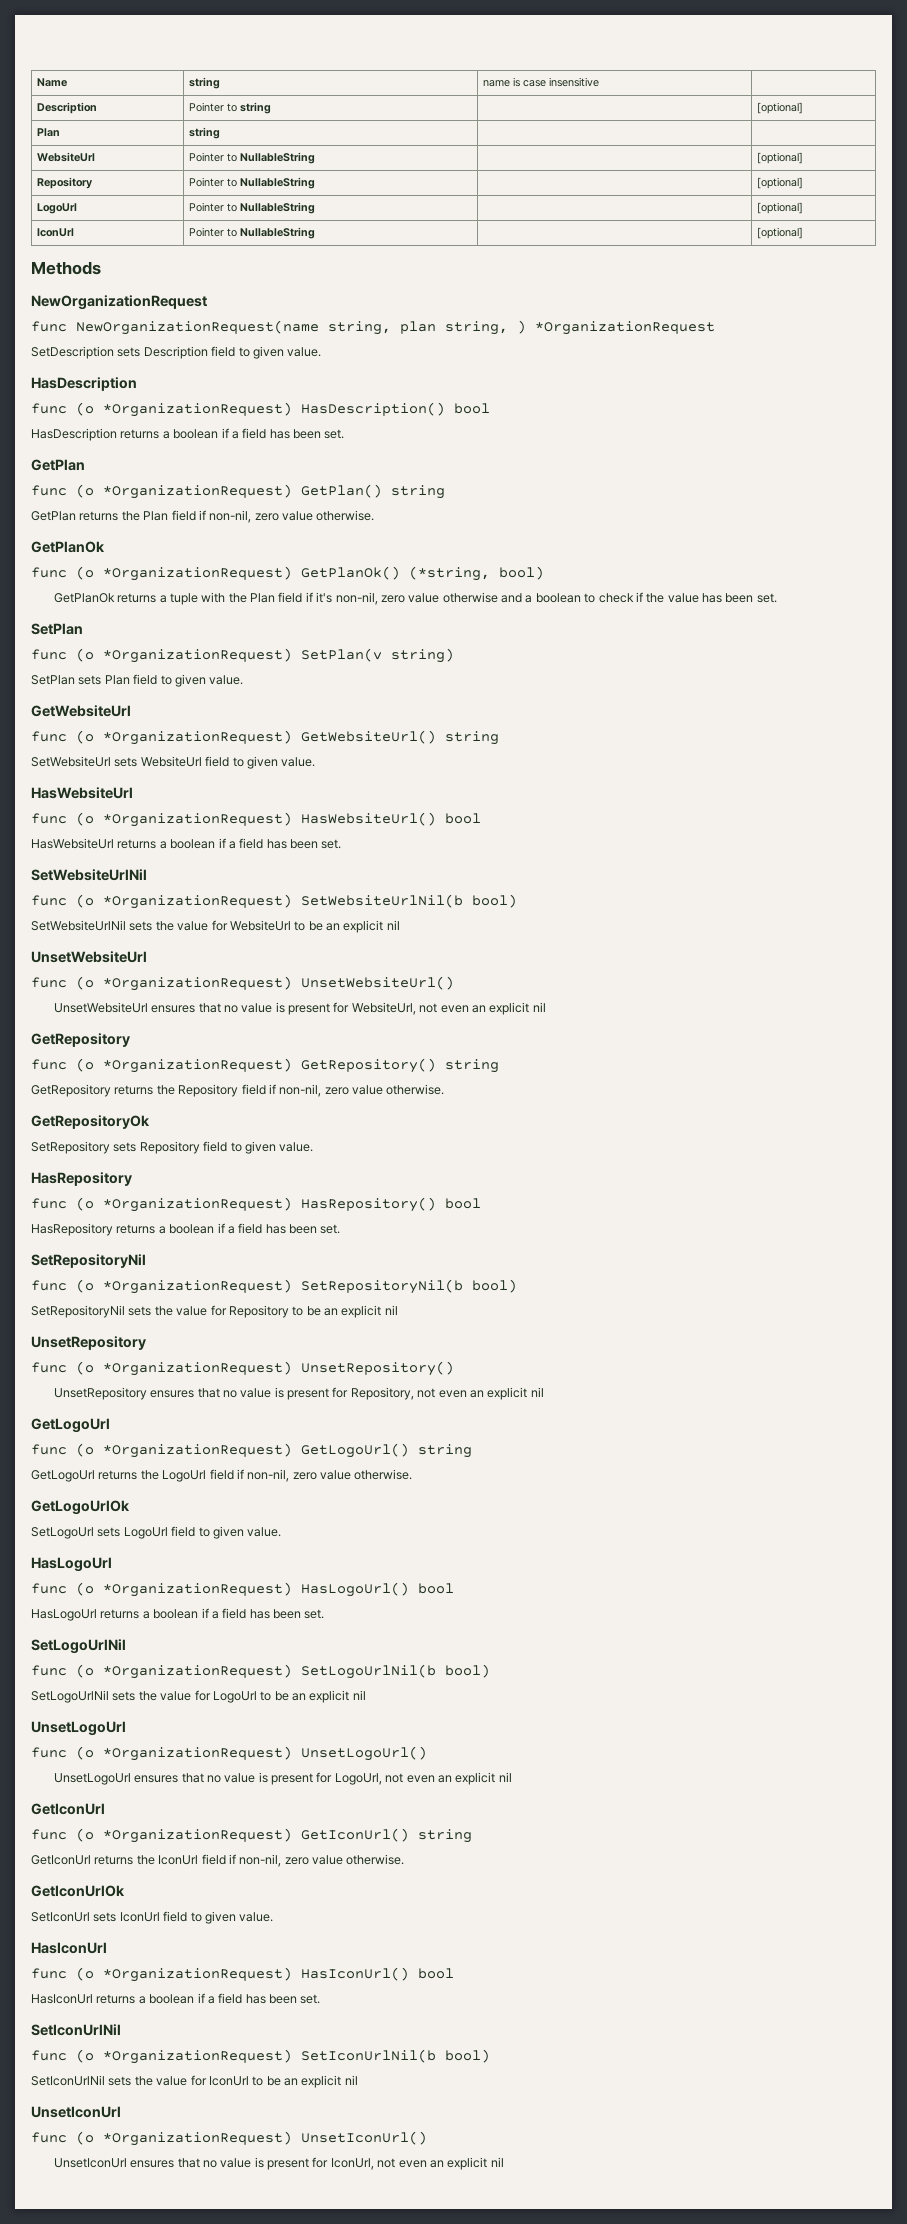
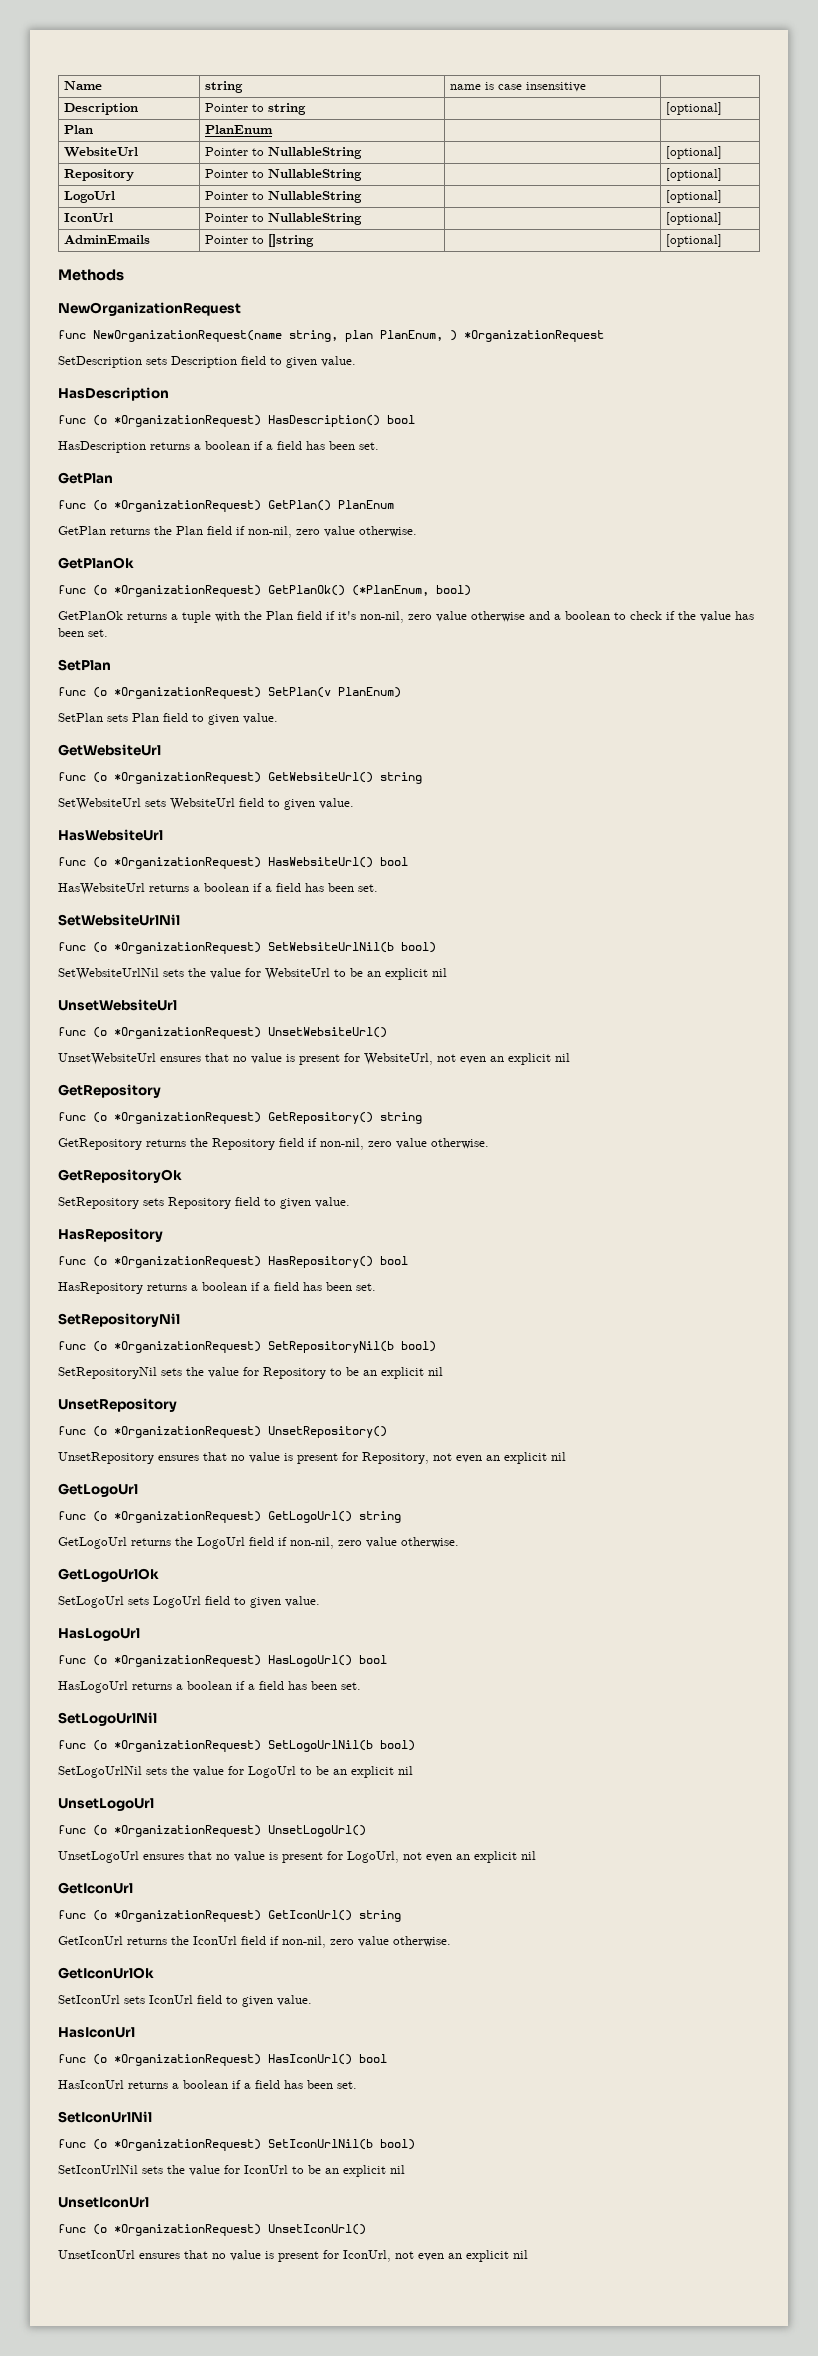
[189,127,221,139] string -> [204,125,273,134] PlanEnum
(804, 233) none -> [63,235,150,244] [204,234,314,247] [665,234,722,247] // AdminEmails | Pointer to []string | | [optional]
[445,321,508,335] string, -> [380,330,443,341] PlanEnum,
[391,485,445,499] string -> [338,500,394,509] PlanEnum
[409,566,490,581] (*string, -> [352,585,429,596] (*PlanEnum,
[391,648,454,663] string) -> [338,687,401,698] PlanEnum)

